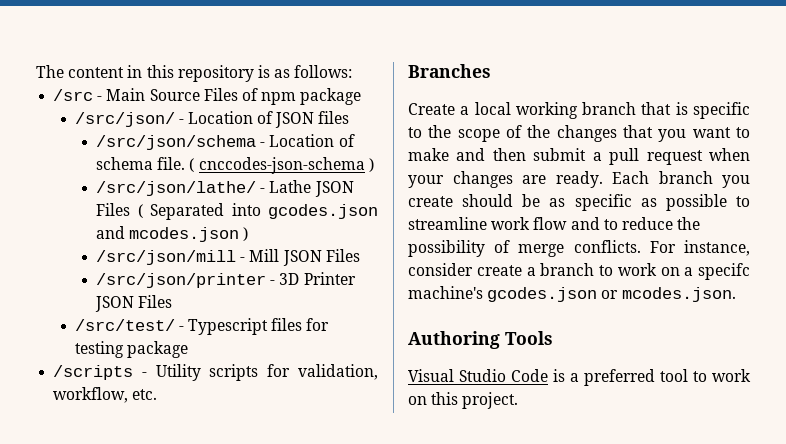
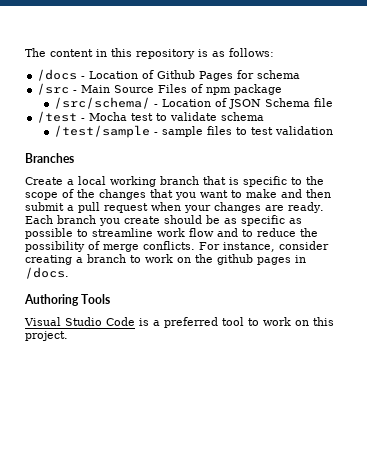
(353, 71) none -> [37,69,301,81] // /docs - Location of Github Pages for schema
[74,112,175,127] /src/json/ -> [53,97,150,109] /src/schema/
[318,111,350,124] [96,134,355,150] [96,157,374,174] [96,180,354,197] [96,203,378,220] [96,226,249,242] [96,249,360,266] [96,272,356,288] [95,295,173,312] [74,318,330,335] [74,341,188,358] [53,364,378,381] [53,387,158,403] files // /src/json/schema - Location of schema file. ( cnccodes-json-schema ) // /src/json/lathe/ - Lathe JSON Files ( Separated into gcodes.json and mcodes.json ) // /src/json/mill - Mill JSON Files // /src/json/printer - 3D Printer JSON Files // /src/test/ - Typescript files for testing package // /scripts - Utility scripts for validation, workflow, etc. -> [264,98,333,107] [37,111,265,123] [53,125,333,138] Schema file // /test - Mocha test to validate schema // /test/sample - sample files to test validation
[476,265,522,276] create -> [25,255,72,265] creating
[684,263,750,280] [408,286,736,302] a specifc machine's gcodes.json or mcodes.json. -> [195,254,306,265] [25,267,69,279] the github pages in /docs.

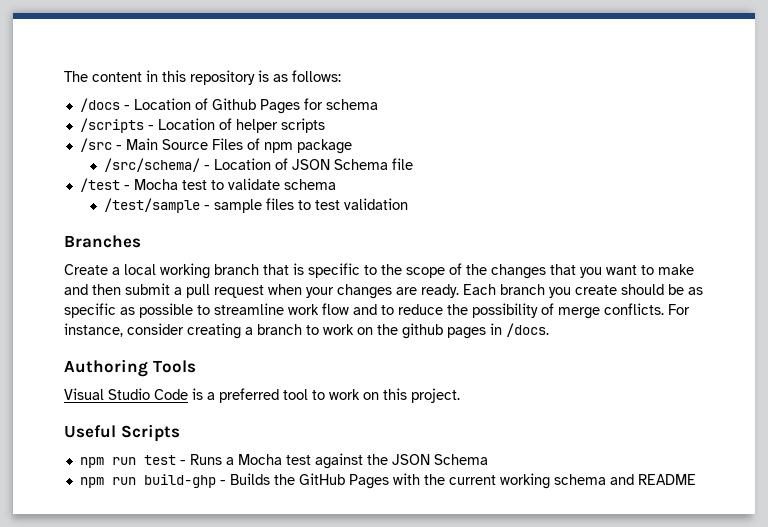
(301, 74) none -> [79,118,325,133] // /scripts - Location of helper scripts
(68, 336) none -> [64,424,180,442] [79,453,488,469] [79,473,696,489] // Useful Scripts // npm run test - Runs a Mocha test against the JSON Schema // npm run build-ghp - Builds the GitHub Pages with the current working schema and README

